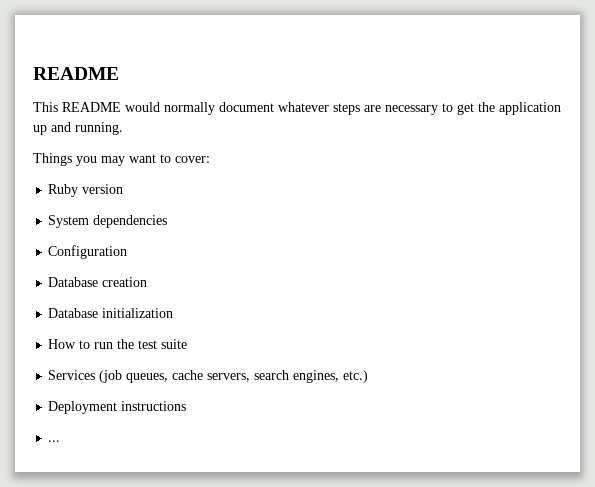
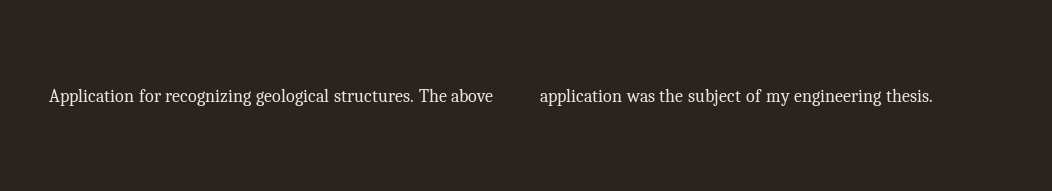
[33,67,119,80] [33,102,561,115] [33,122,123,135] [33,153,210,166] [48,184,124,197] [48,215,168,228] [48,245,128,259] [48,277,148,287] [48,308,174,318] [48,339,188,349] [48,370,369,383] [48,401,187,414] [48,440,61,442] README // This README would normally document whatever steps are necessary to get the application up and running. // Things you may want to cover: // Ruby version // System dependencies // Configuration // Database creation // Database initialization // How to run the test suite // Services (job queues, cache servers, search engines, etc.) // Deployment instructions // ... -> [49,88,934,106] Application for recognizing geological structures. The above application was the subject of my engineering thesis.

